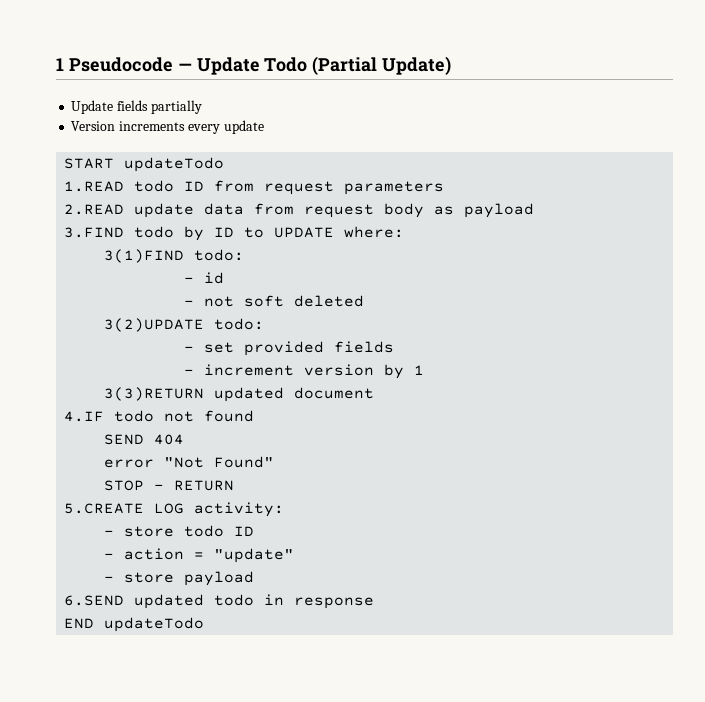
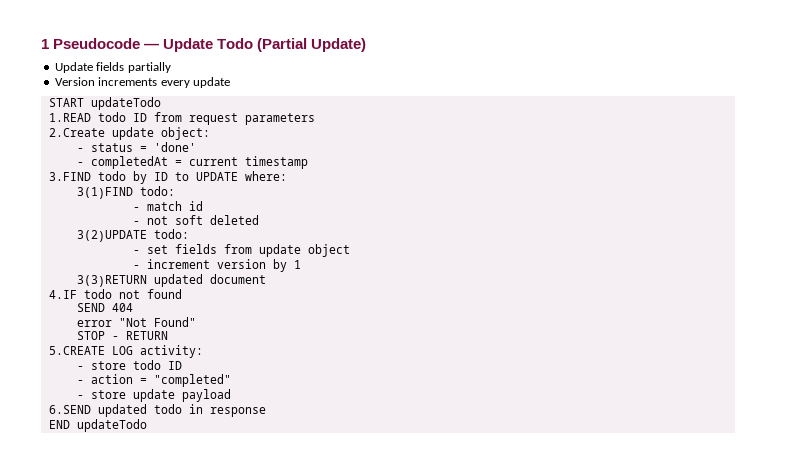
[64,203,535,218] 2.READ update data from request body as payload -> [48,127,210,140] [76,142,196,152] [76,156,308,169] 2.Create update object: // - status = 'done' // - completedAt = current timestamp
(195, 280) none -> [146,201,182,211] match
[244,341,395,356] provided fields -> [174,244,350,257] fields from update object
[214,548,295,563] [104,572,175,583] "update" // - store -> [153,374,231,387] [76,389,175,402] "completed" // - store update

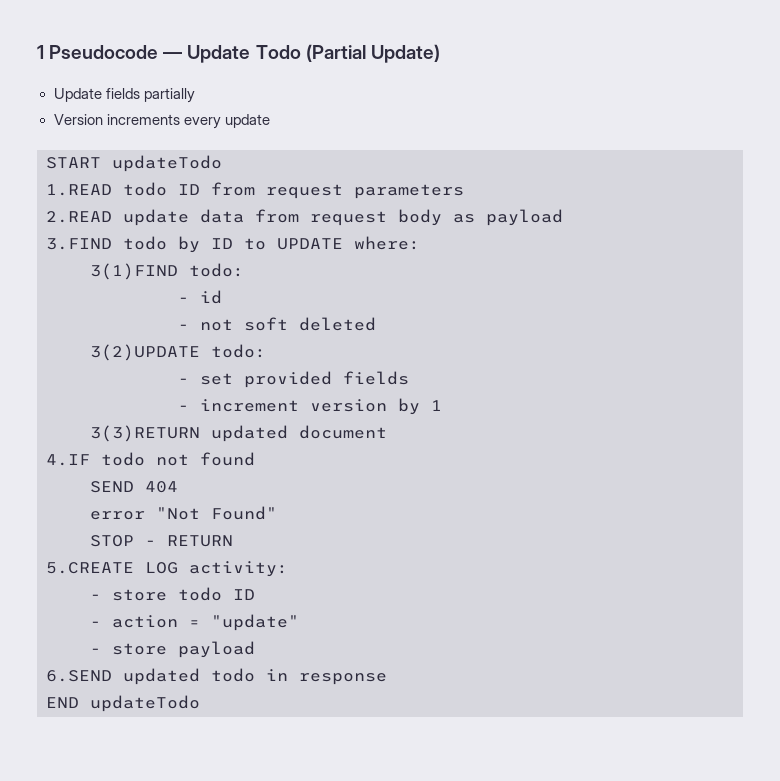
[48,127,210,140] [76,142,196,152] [76,156,308,169] 2.Create update object: // - status = 'done' // - completedAt = current timestamp -> [46,209,563,226] 2.READ update data from request body as payload
[146,201,182,211] match -> (189, 300) none
[174,244,350,257] fields from update object -> [244,371,409,388] provided fields
[153,374,231,387] [76,389,175,402] "completed" // - store update -> [211,614,299,631] [90,643,167,655] "update" // - store

